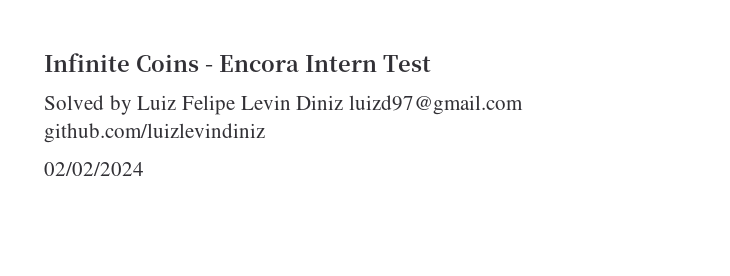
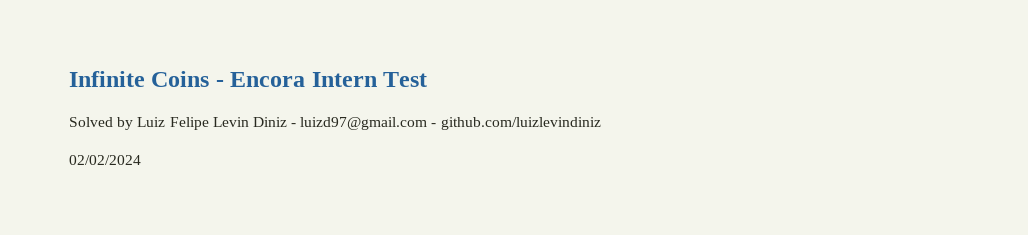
[349,95,524,115] luizd97@gmail.com -> [291,117,437,130] - luizd97@gmail.com -

